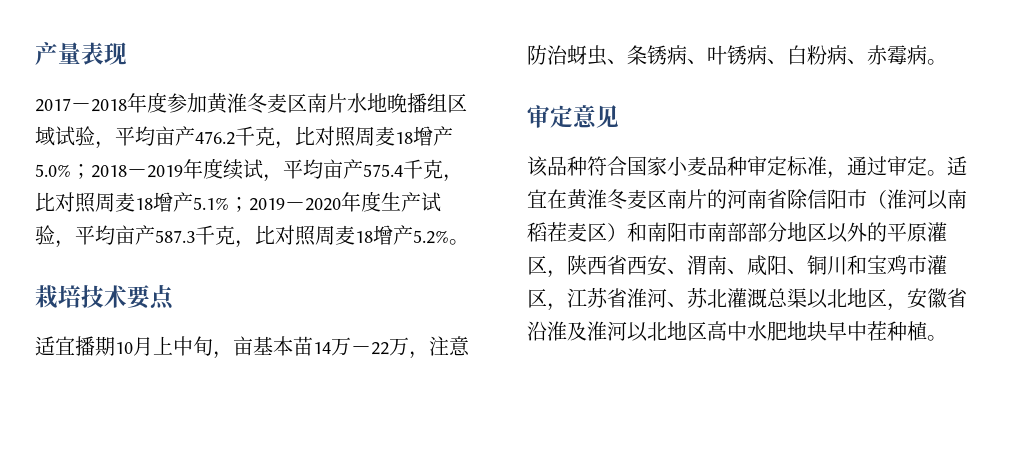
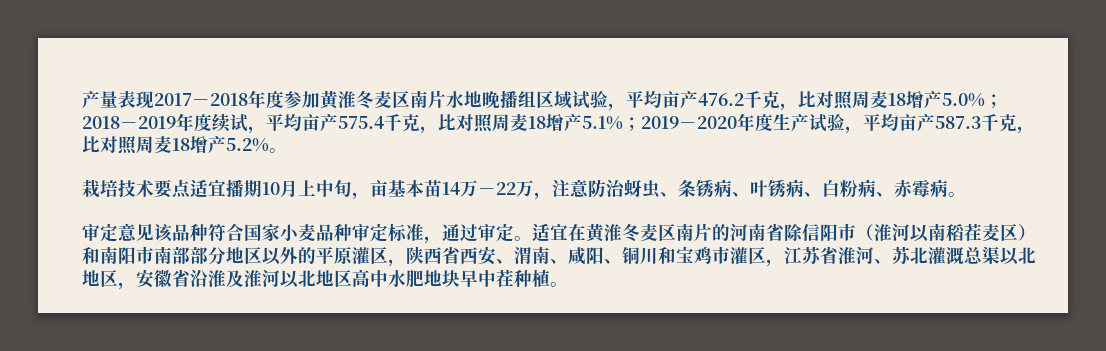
(127, 53) // -> (154, 100) none
(174, 297) // -> (191, 189) none
(619, 116) // -> (154, 232) none

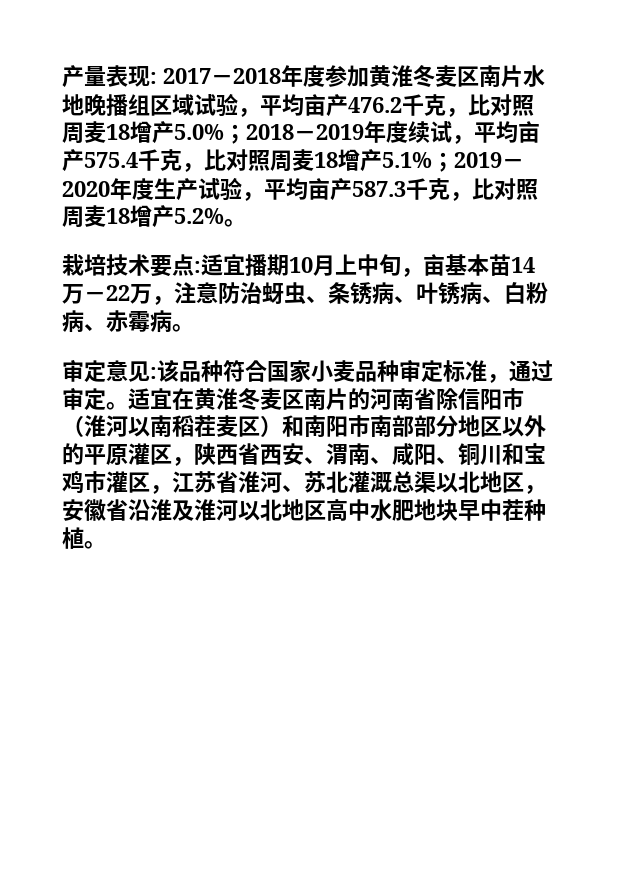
(154, 100) none -> [150,72,157,84] :
(191, 189) none -> [194,261,201,273] :
(154, 232) none -> [150,367,157,379] :

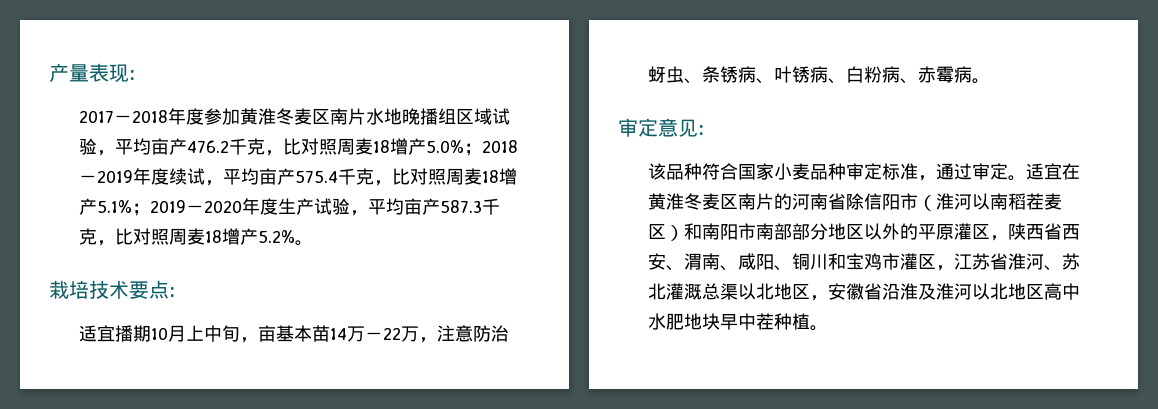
(157, 78) none -> (135, 75) //
(201, 267) none -> (175, 292) //
(157, 373) none -> (704, 130) //

